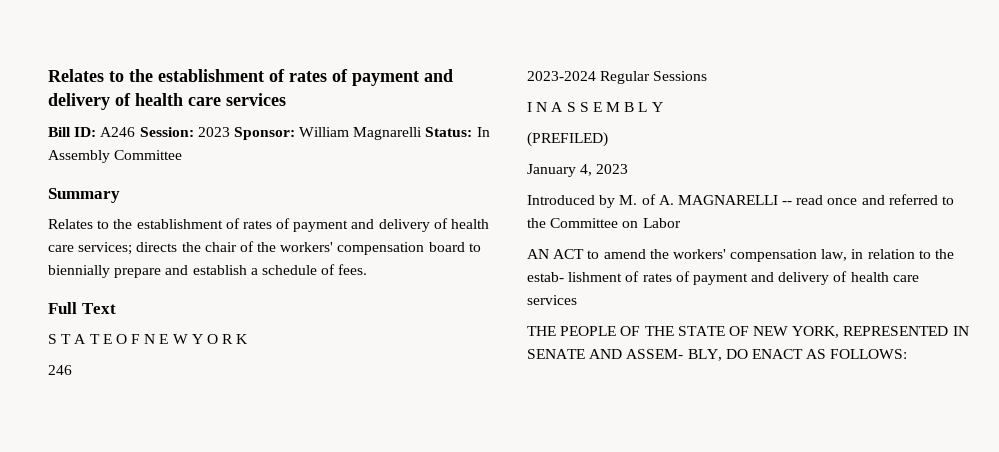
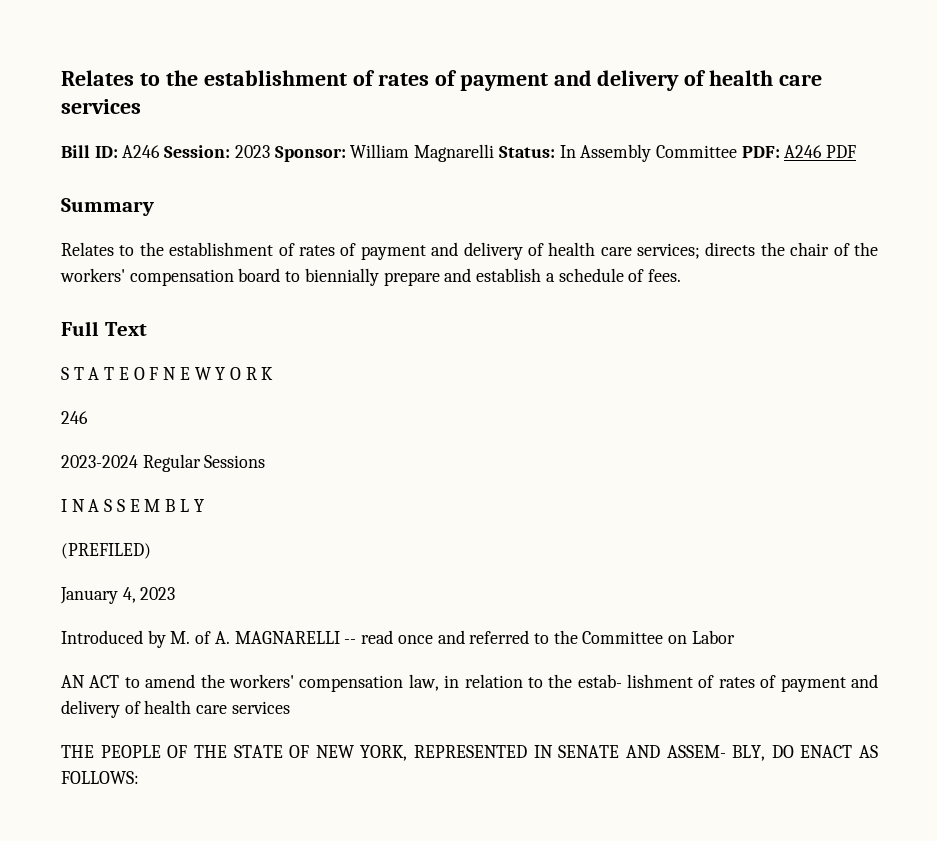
(183, 155) none -> [741,145,857,158] PDF: A246 PDF

